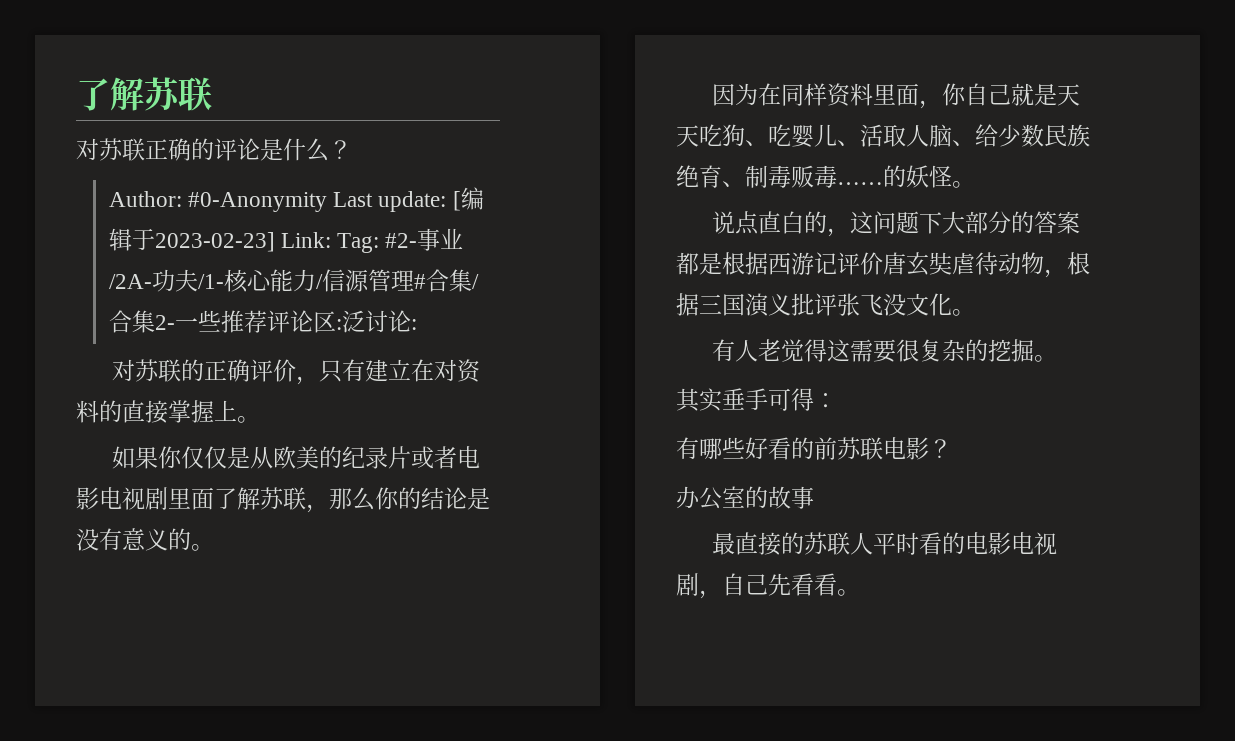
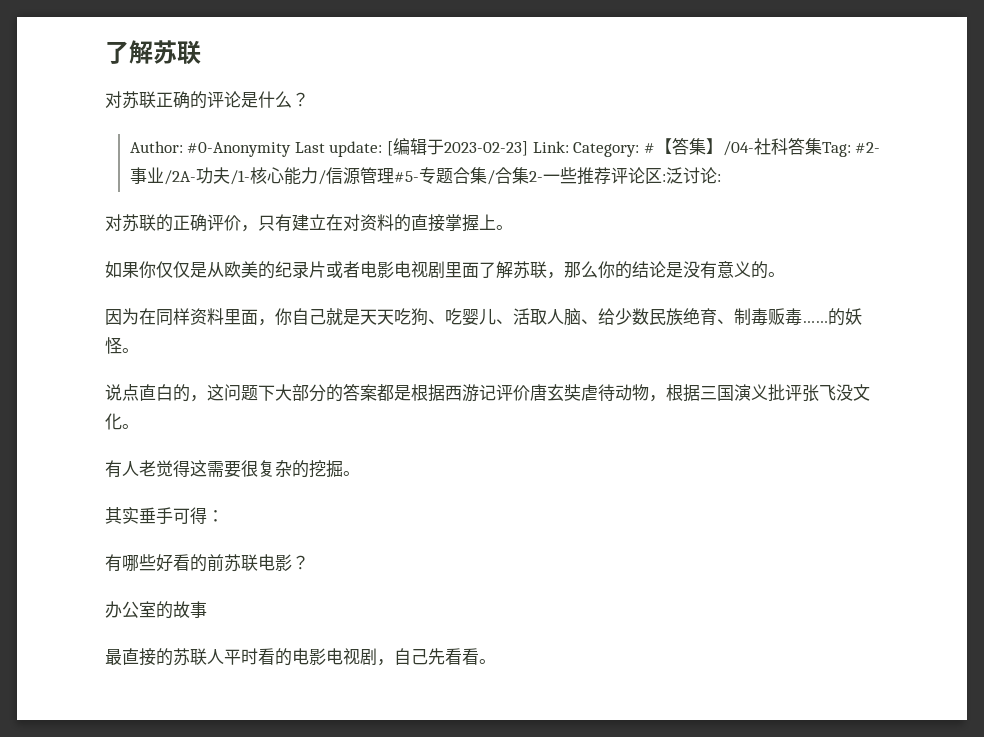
(331, 240) none -> [573,137,822,157] Category: #【答集】/04-社科答集
[413,274,426,289] # -> [393,167,453,184] #5-专题

